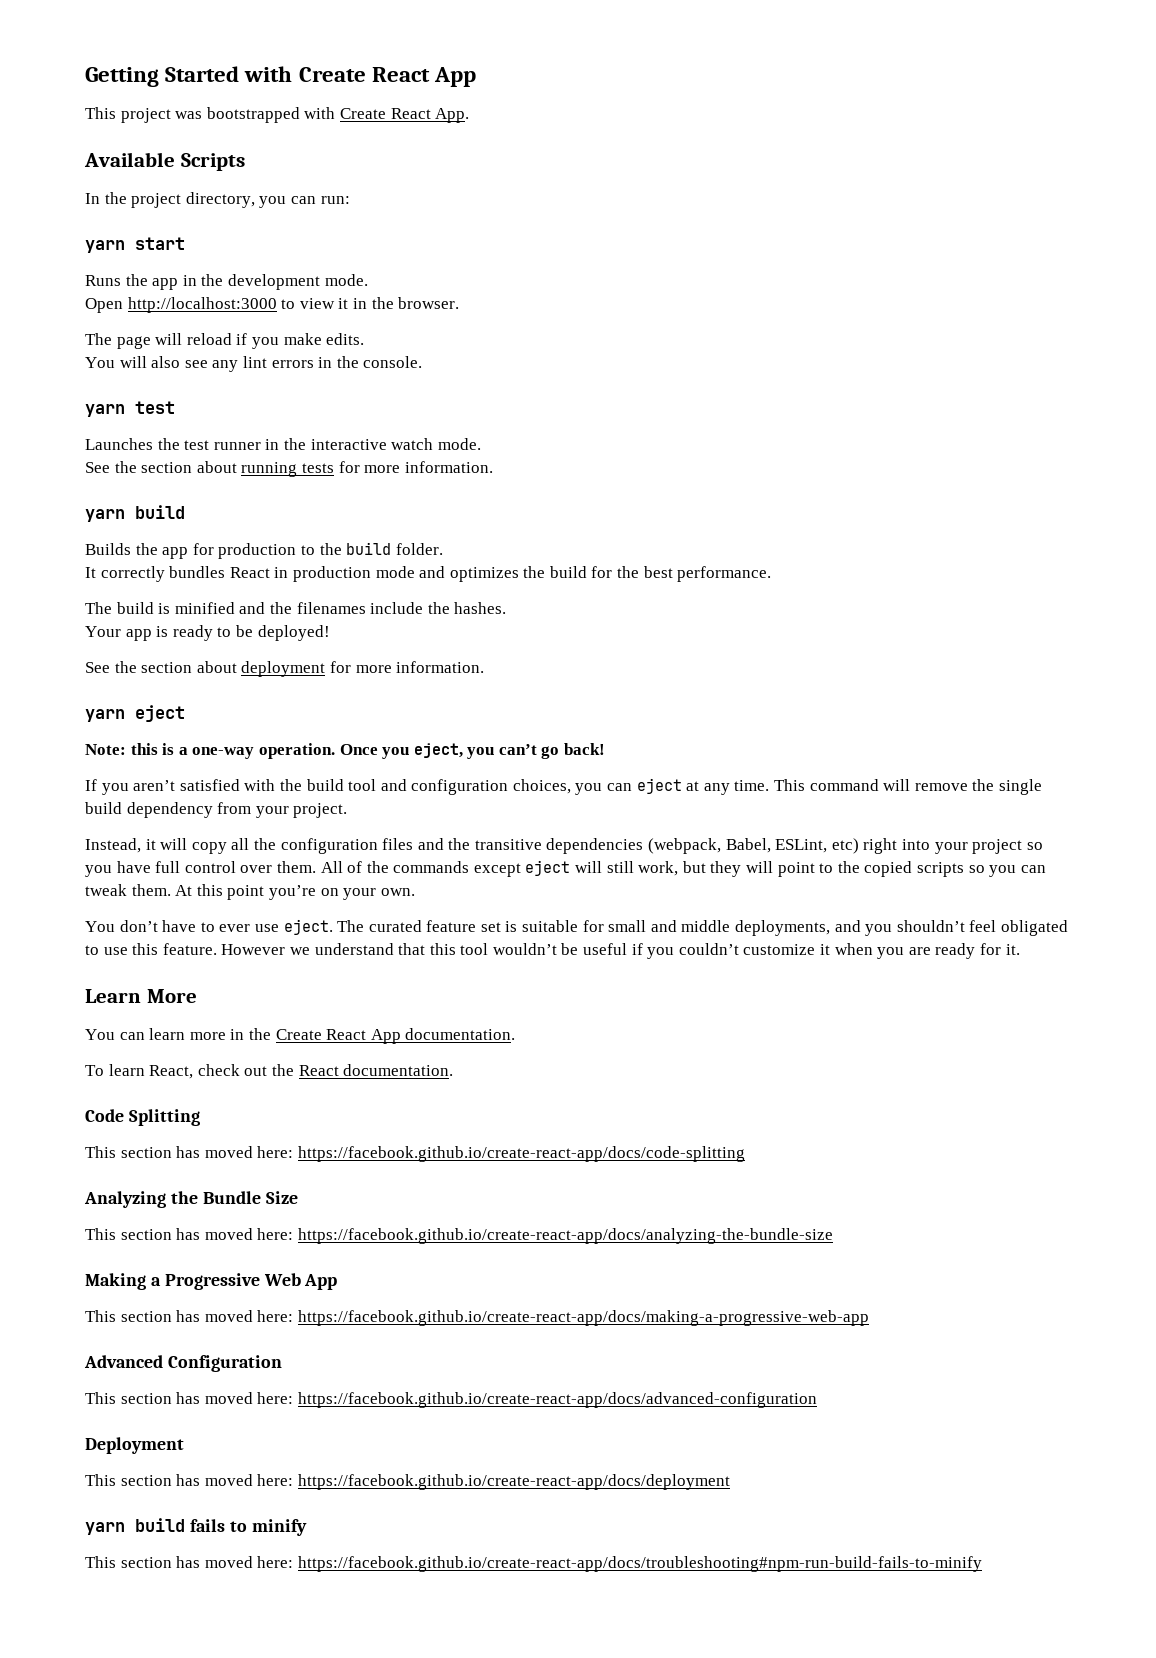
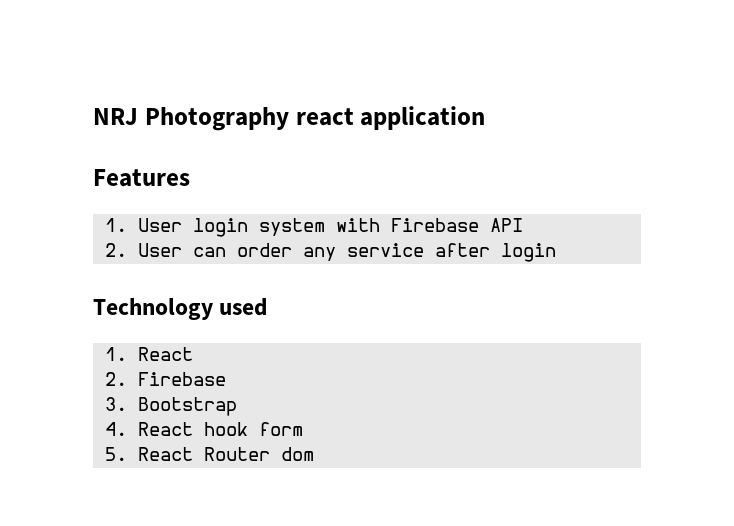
[85,66,477,87] [85,107,470,123] [84,152,245,171] [85,192,350,208] [85,237,185,253] [85,274,368,290] [85,297,460,313] [85,333,365,349] [85,356,423,372] [85,401,175,417] [85,438,481,450] [85,461,493,477] [85,505,185,522] [85,542,443,559] [85,566,772,582] [85,602,507,614] [85,625,330,641] [85,661,485,677] [85,705,185,722] [85,743,606,759] [85,778,1042,795] [85,802,348,818] [85,838,1043,854] [85,860,1046,877] [85,884,415,900] [85,919,1068,936] [85,943,1020,959] [85,989,197,1003] [85,1028,516,1044] [85,1064,454,1079] [85,1109,200,1126] [85,1146,745,1162] [84,1191,298,1208] [85,1228,833,1244] [85,1273,338,1290] [85,1310,869,1326] [84,1355,282,1372] [85,1392,817,1408] [85,1437,184,1454] [85,1474,730,1490] [85,1518,307,1536] [85,1556,982,1572] Getting Started with Create React App // This project was bootstrapped with Create React App. // Available Scripts // In the project directory, you can run: // yarn start // Runs the app in the development mode. // Open http://localhost:3000 to view it in the browser. // The page will reload if you make edits. // You will also see any lint errors in the console. // yarn test // Launches the test runner in the interactive watch mode. // See the section about running tests for more information. // yarn build // Builds the app for production to the build folder. // It correctly bundles React in production mode and optimizes the build for the best performance. // The build is minified and the filenames include the hashes. // Your app is ready to be deployed! // See the section about deployment for more information. // yarn eject // Note: this is a one-way operation. Once you eject, you can’t go back! // If you aren’t satisfied with the build tool and configuration choices, you can eject at any time. This command will remove the single build dependency from your project. // Instead, it will copy all the configuration files and the transitive dependencies (webpack, Babel, ESLint, etc) right into your project so you have full control over them. All of the commands except eject will still work, but they will point to the copied scripts so you can tweak them. At this point you’re on your own. // You don’t have to ever use eject. The curated feature set is suitable for small and middle deployments, and you shouldn’t feel obligated to use this feature. However we understand that this tool wouldn’t be useful if you couldn’t customize it when you are ready for it. // Learn More // You can learn more in the Create React App documentation. // To learn React, check out the React documentation. // Code Splitting // This section has moved here: https://facebook.github.io/create-react-app/docs/code-splitting // Analyzing the Bundle Size // This section has moved here: https://facebook.github.io/create-react-app/docs/analyzing-the-bundle-size // Making a Progressive Web App // This section has moved here: https://facebook.github.io/create-react-app/docs/making-a-progressive-web-app // Advanced Configuration // This section has moved here: https://facebook.github.io/create-react-app/docs/advanced-configuration // Deployment // This section has moved here: https://facebook.github.io/create-react-app/docs/deployment // yarn build fails to minify // This section has moved here: https://facebook.github.io/create-react-app/docs/troubleshooting#npm-run-build-fails-to-minify -> [93,106,486,131] [93,169,190,187] [105,218,524,237] [105,243,557,262] [93,298,268,320] [105,347,194,361] [105,372,227,386] [105,397,238,416] [105,422,304,436] [105,447,315,461] NRJ Photography react application // Features // 1. User login system with Firebase API // 2. User can order any service after login // Technology used // 1. React // 2. Firebase // 3. Bootstrap // 4. React hook form // 5. React Router dom

